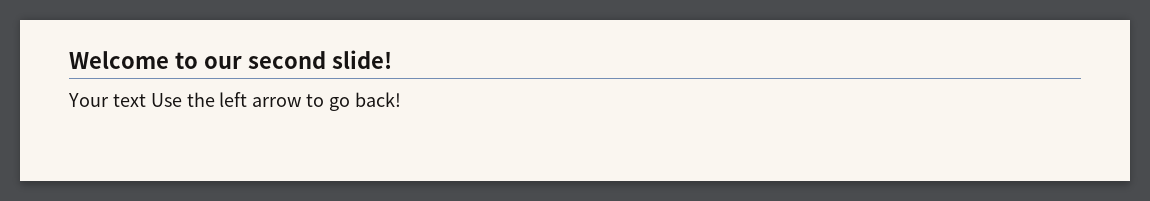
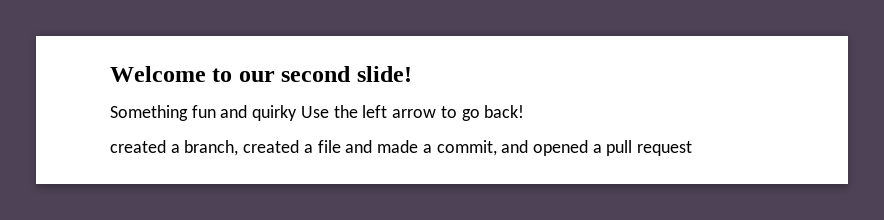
[68,93,146,107] Your text -> [110,105,298,121] Something fun and quirky
(401, 99) none -> [110,140,693,156] // created a branch, created a file and made a commit, and opened a pull request

